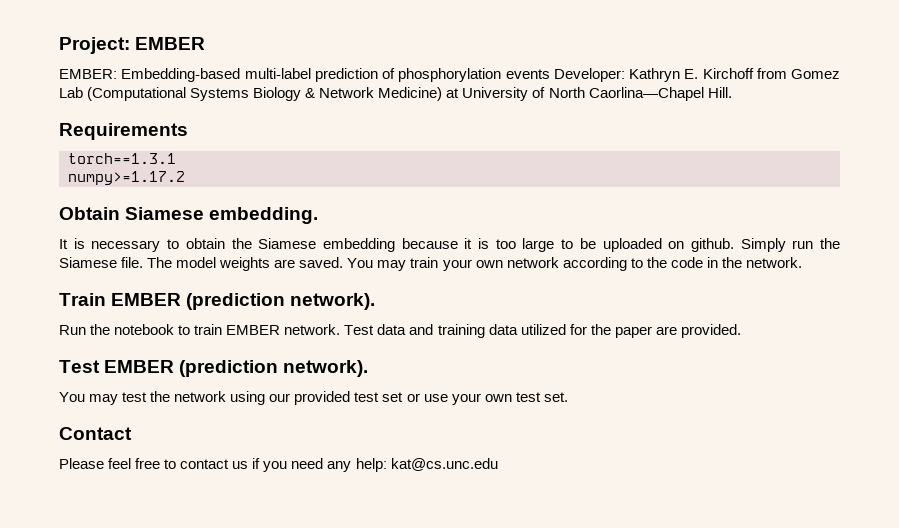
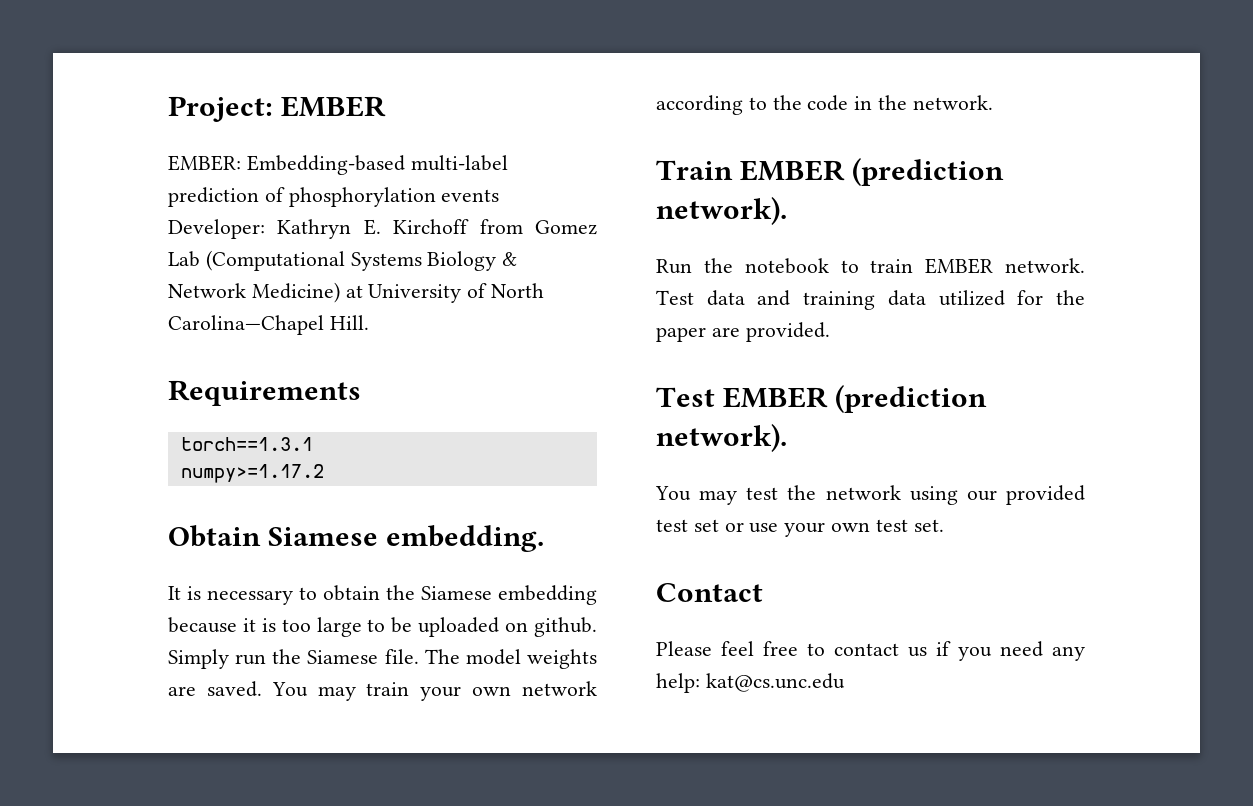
[588,87,704,101] Caorlina—Chapel -> [168,315,324,335] Carolina—Chapel

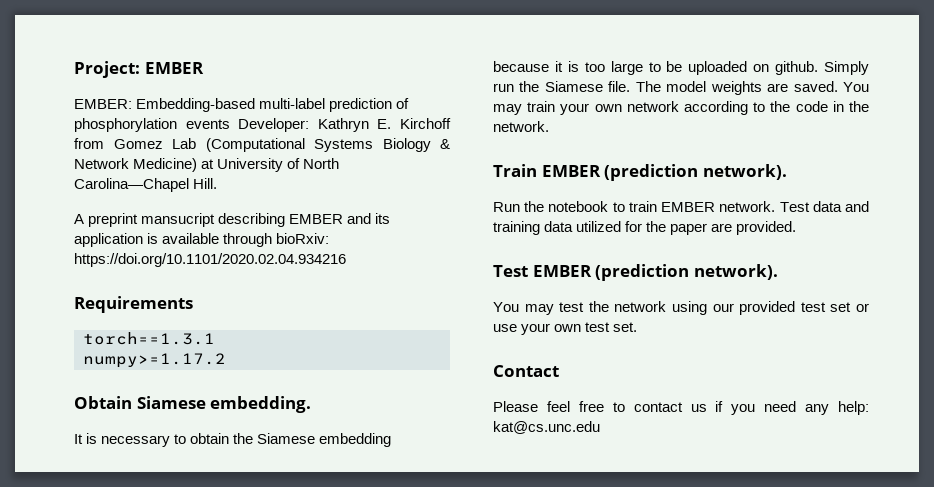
(369, 322) none -> [74,213,391,227] [74,233,330,247] [74,253,346,267] // A preprint mansucript describing EMBER and its application is available through bioRxiv: https://doi.org/10.1101/2020.02.04.934216

